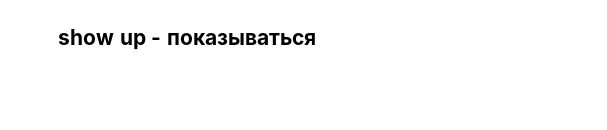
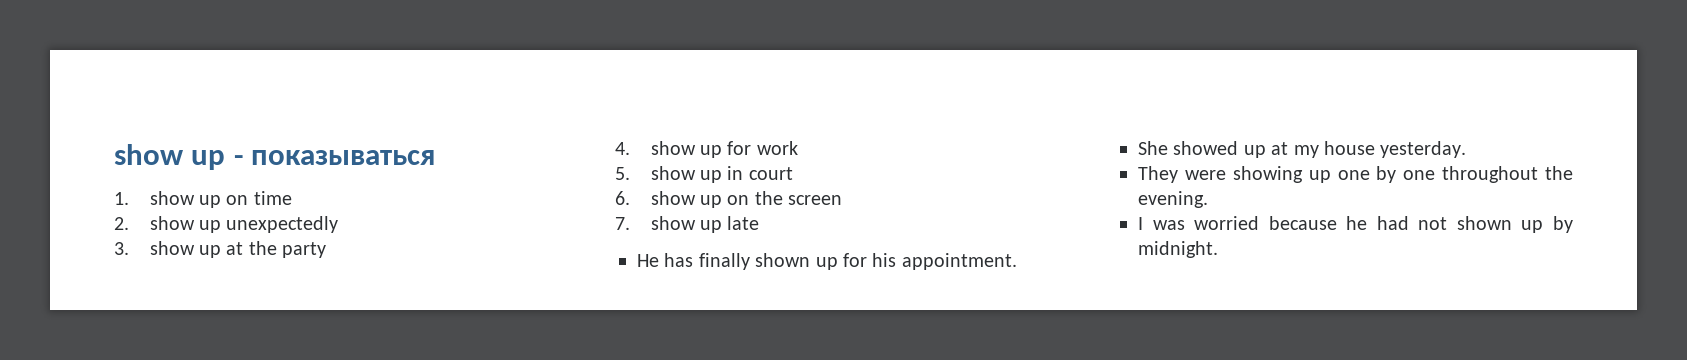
(317, 39) none -> [114,191,292,208] [114,216,339,233] [114,241,327,258] [615,141,798,158] [615,166,793,183] [615,191,843,208] [615,216,760,233] [637,253,1017,270] [1138,141,1467,158] [1138,166,1573,183] [1138,191,1208,208] [1138,216,1573,233] [1138,241,1218,258] // 1. show up on time // 2. show up unexpectedly // 3. show up at the party // 4. show up for work // 5. show up in court // 6. show up on the screen // 7. show up late // He has finally shown up for his appointment. // She showed up at my house yesterday. // They were showing up one by one throughout the evening. // I was worried because he had not shown up by midnight.

